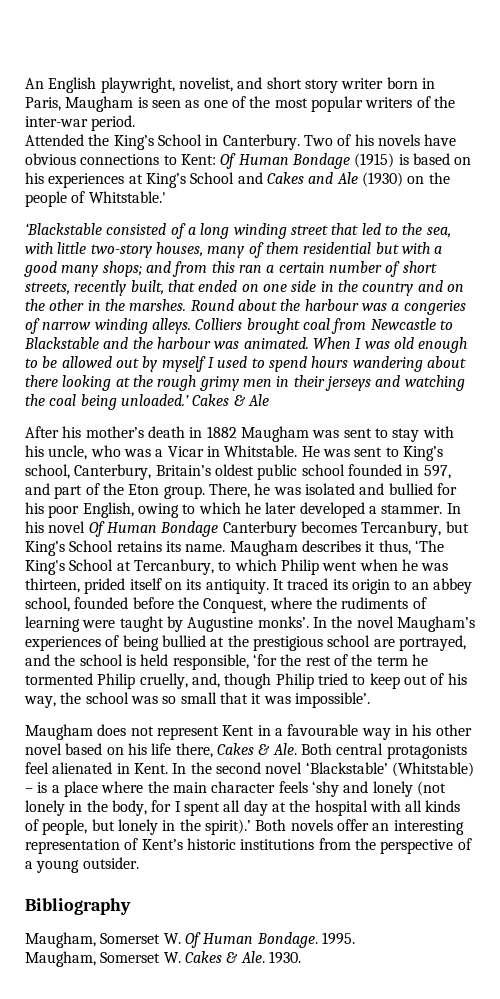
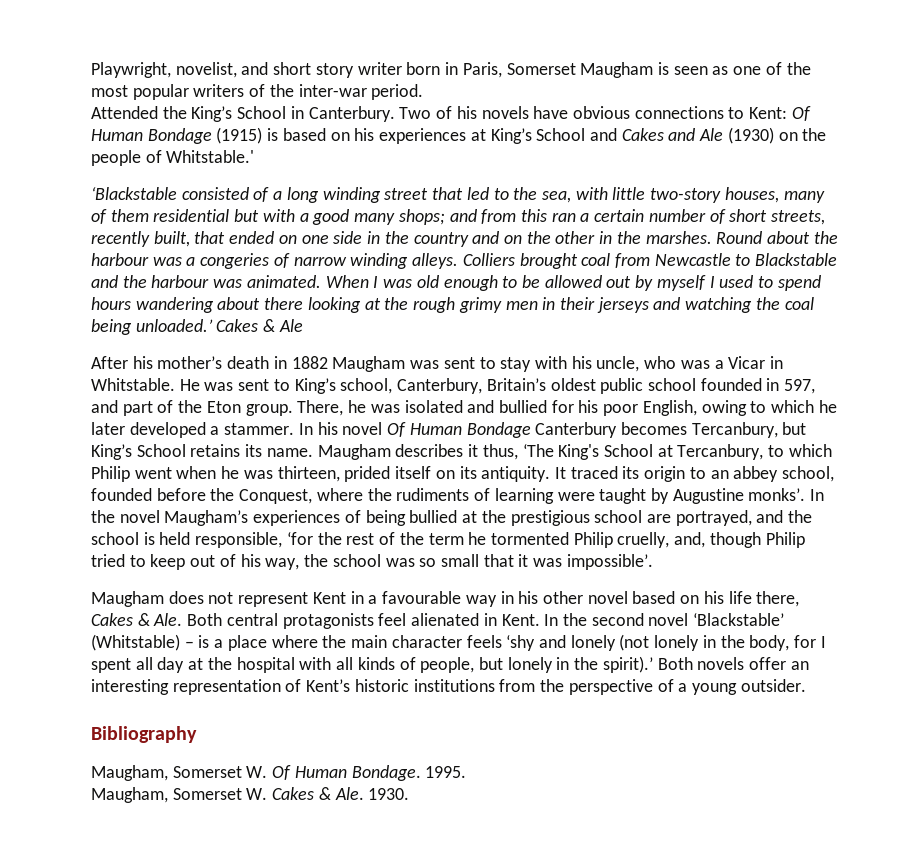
[25,77,175,93] An English playwright, -> [91,62,171,78] Playwright,
(61, 104) none -> [506,63,576,75] Somerset

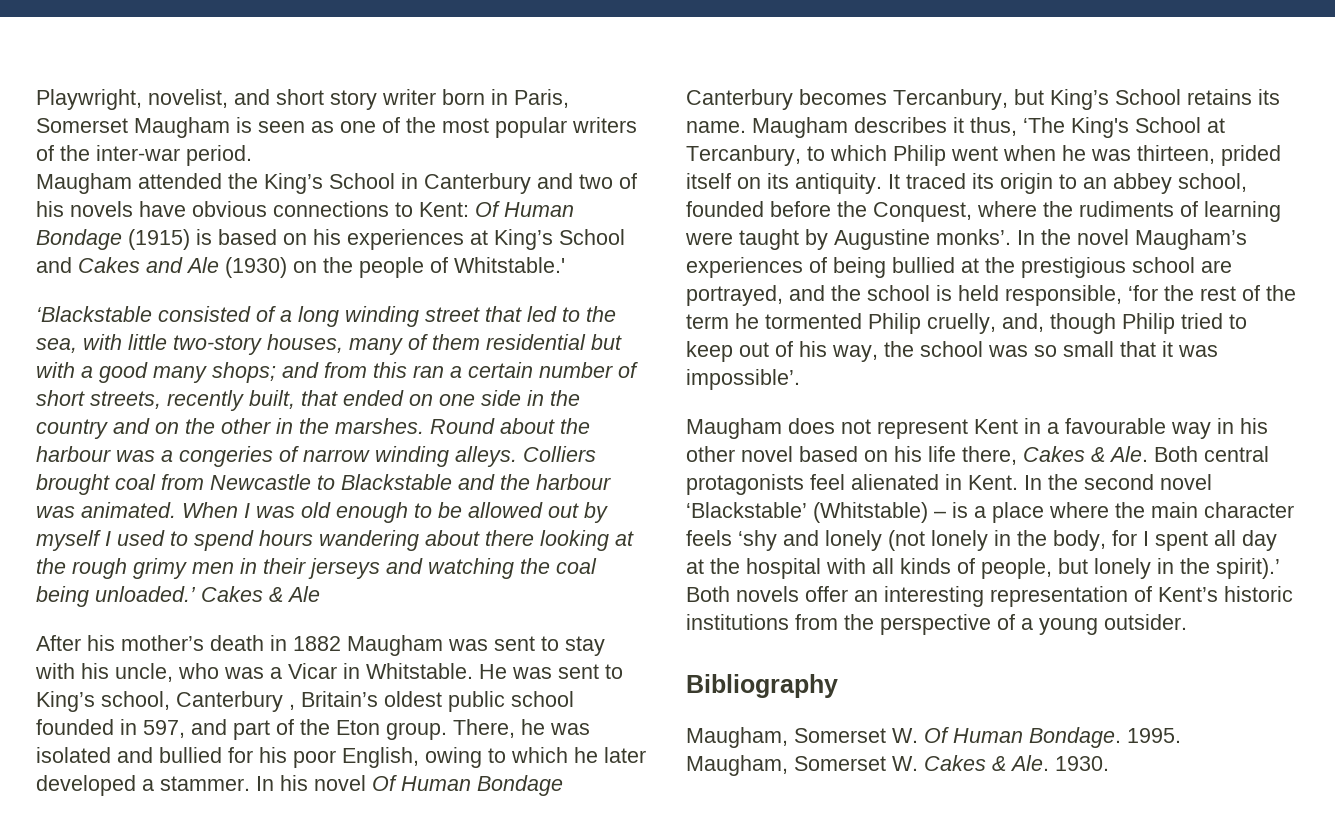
[91,106,158,119] Attended -> [36,173,222,194] Maugham attended
[308,106,432,122] Canterbury. Two -> [424,173,613,194] Canterbury and two
[397,378,483,394] Canterbury, -> [176,691,295,712] Canterbury ,

